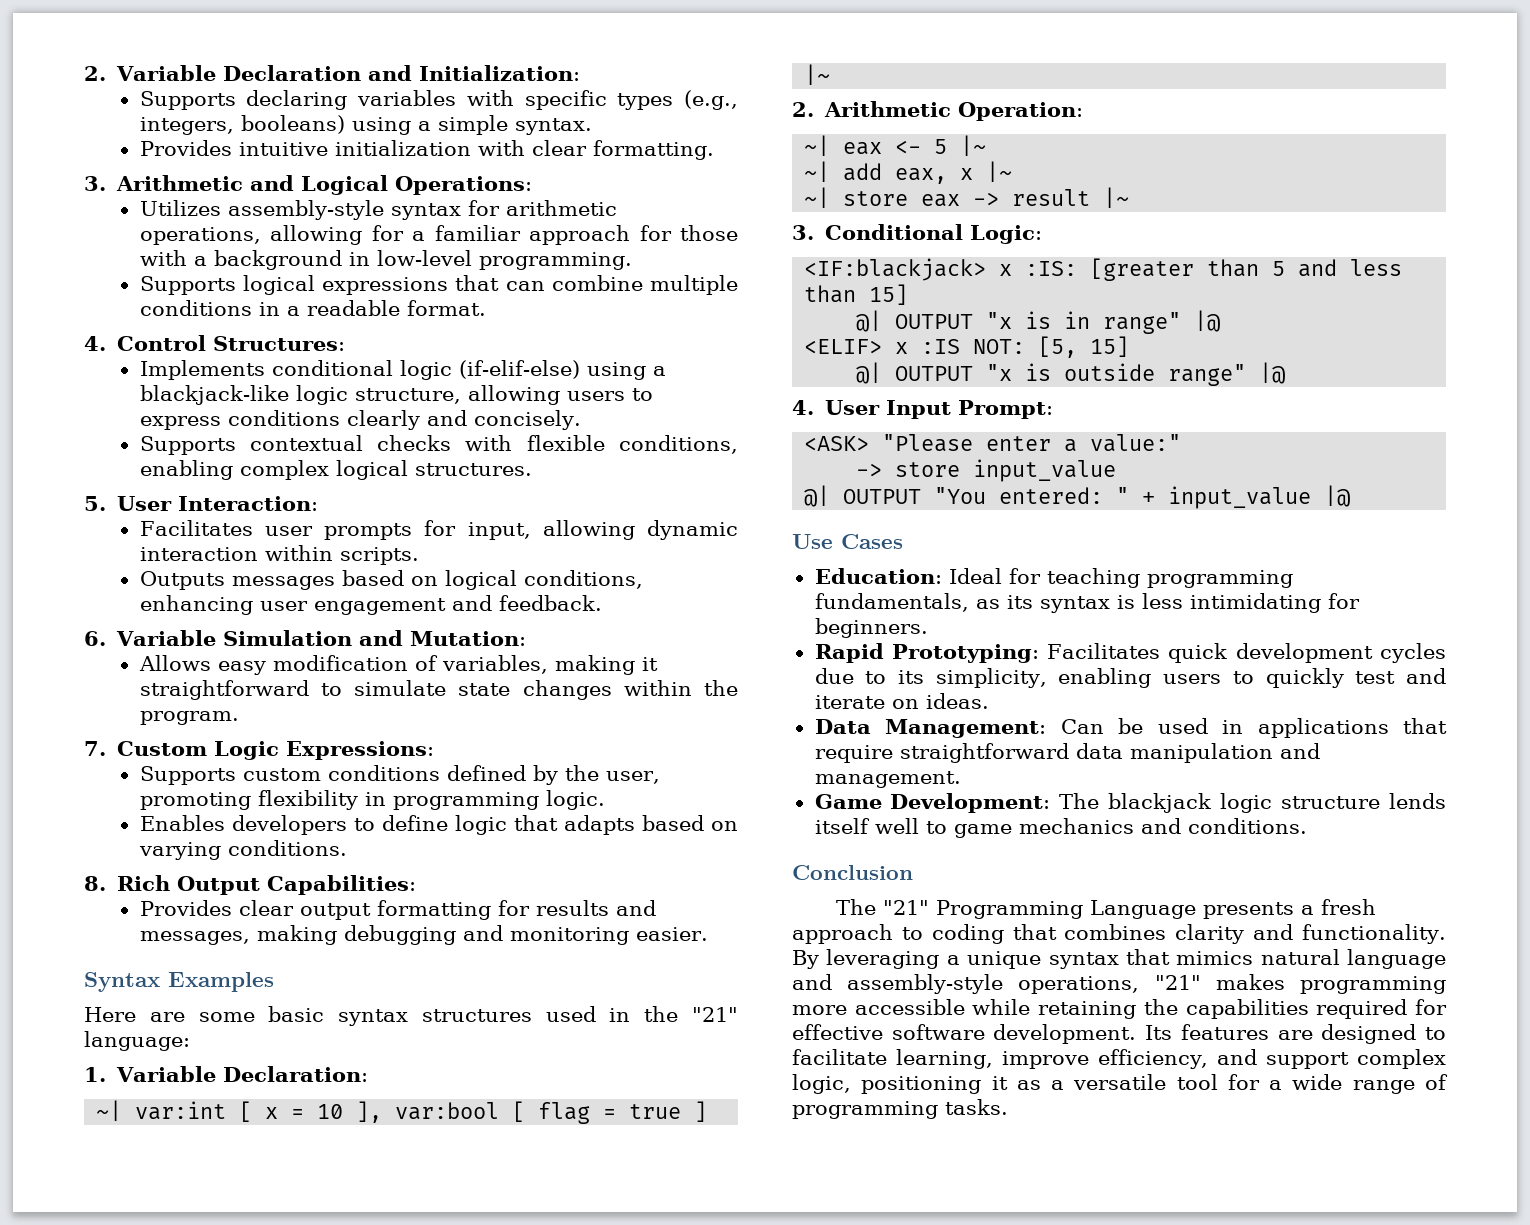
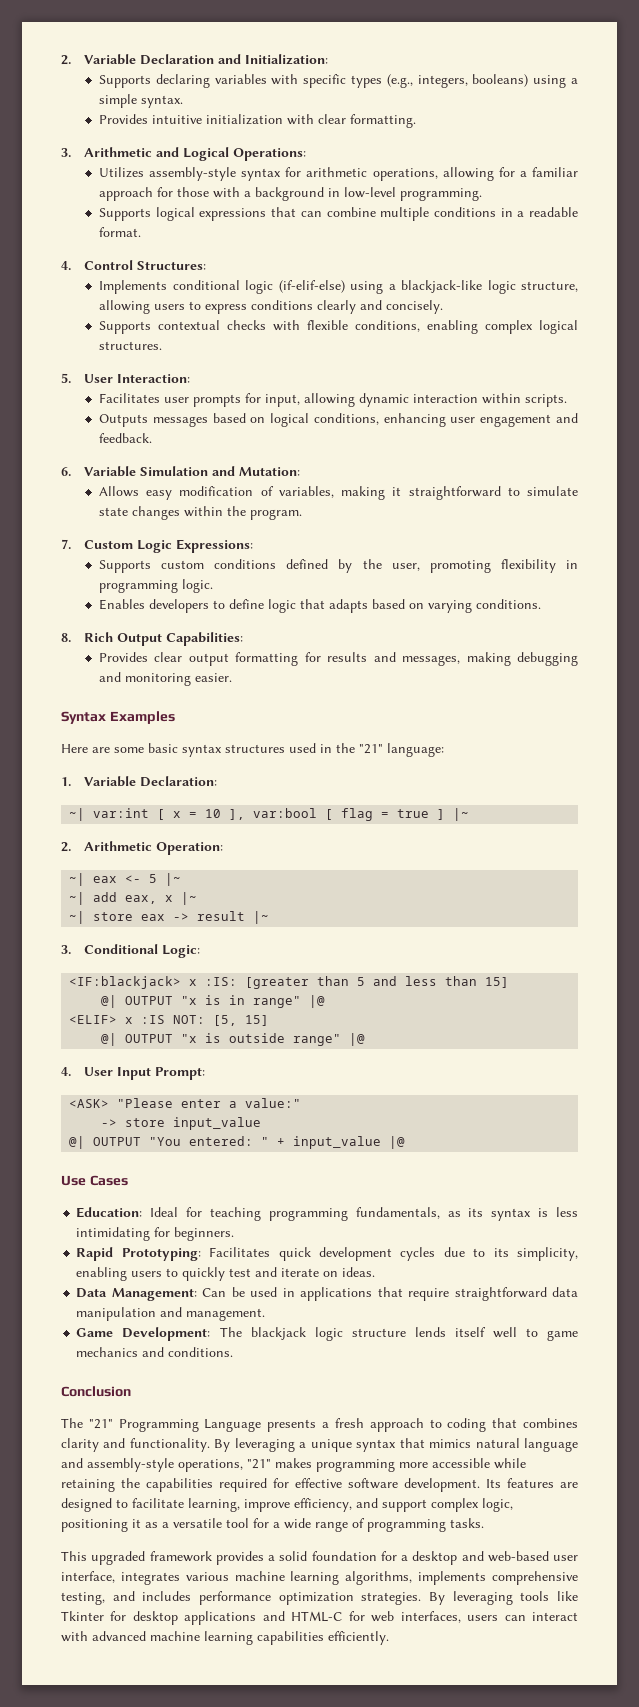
(1008, 1107) none -> [61,1551,578,1565] [61,1571,578,1585] [61,1591,578,1605] [61,1611,578,1625] [61,1631,389,1645] // This upgraded framework provides a solid foundation for a desktop and web-based user interface, integrates various machine learning algorithms, implements comprehensive testing, and includes performance optimization strategies. By leveraging tools like Tkinter for desktop applications and HTML-C for web interfaces, users can interact with advanced machine learning capabilities efficiently.

